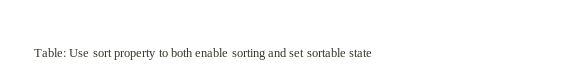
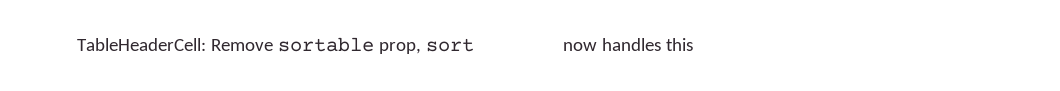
[34,48,373,60] Table: Use sort property to both enable sorting and set sortable state -> [77,37,693,54] TableHeaderCell: Remove sortable prop, sort now handles this

